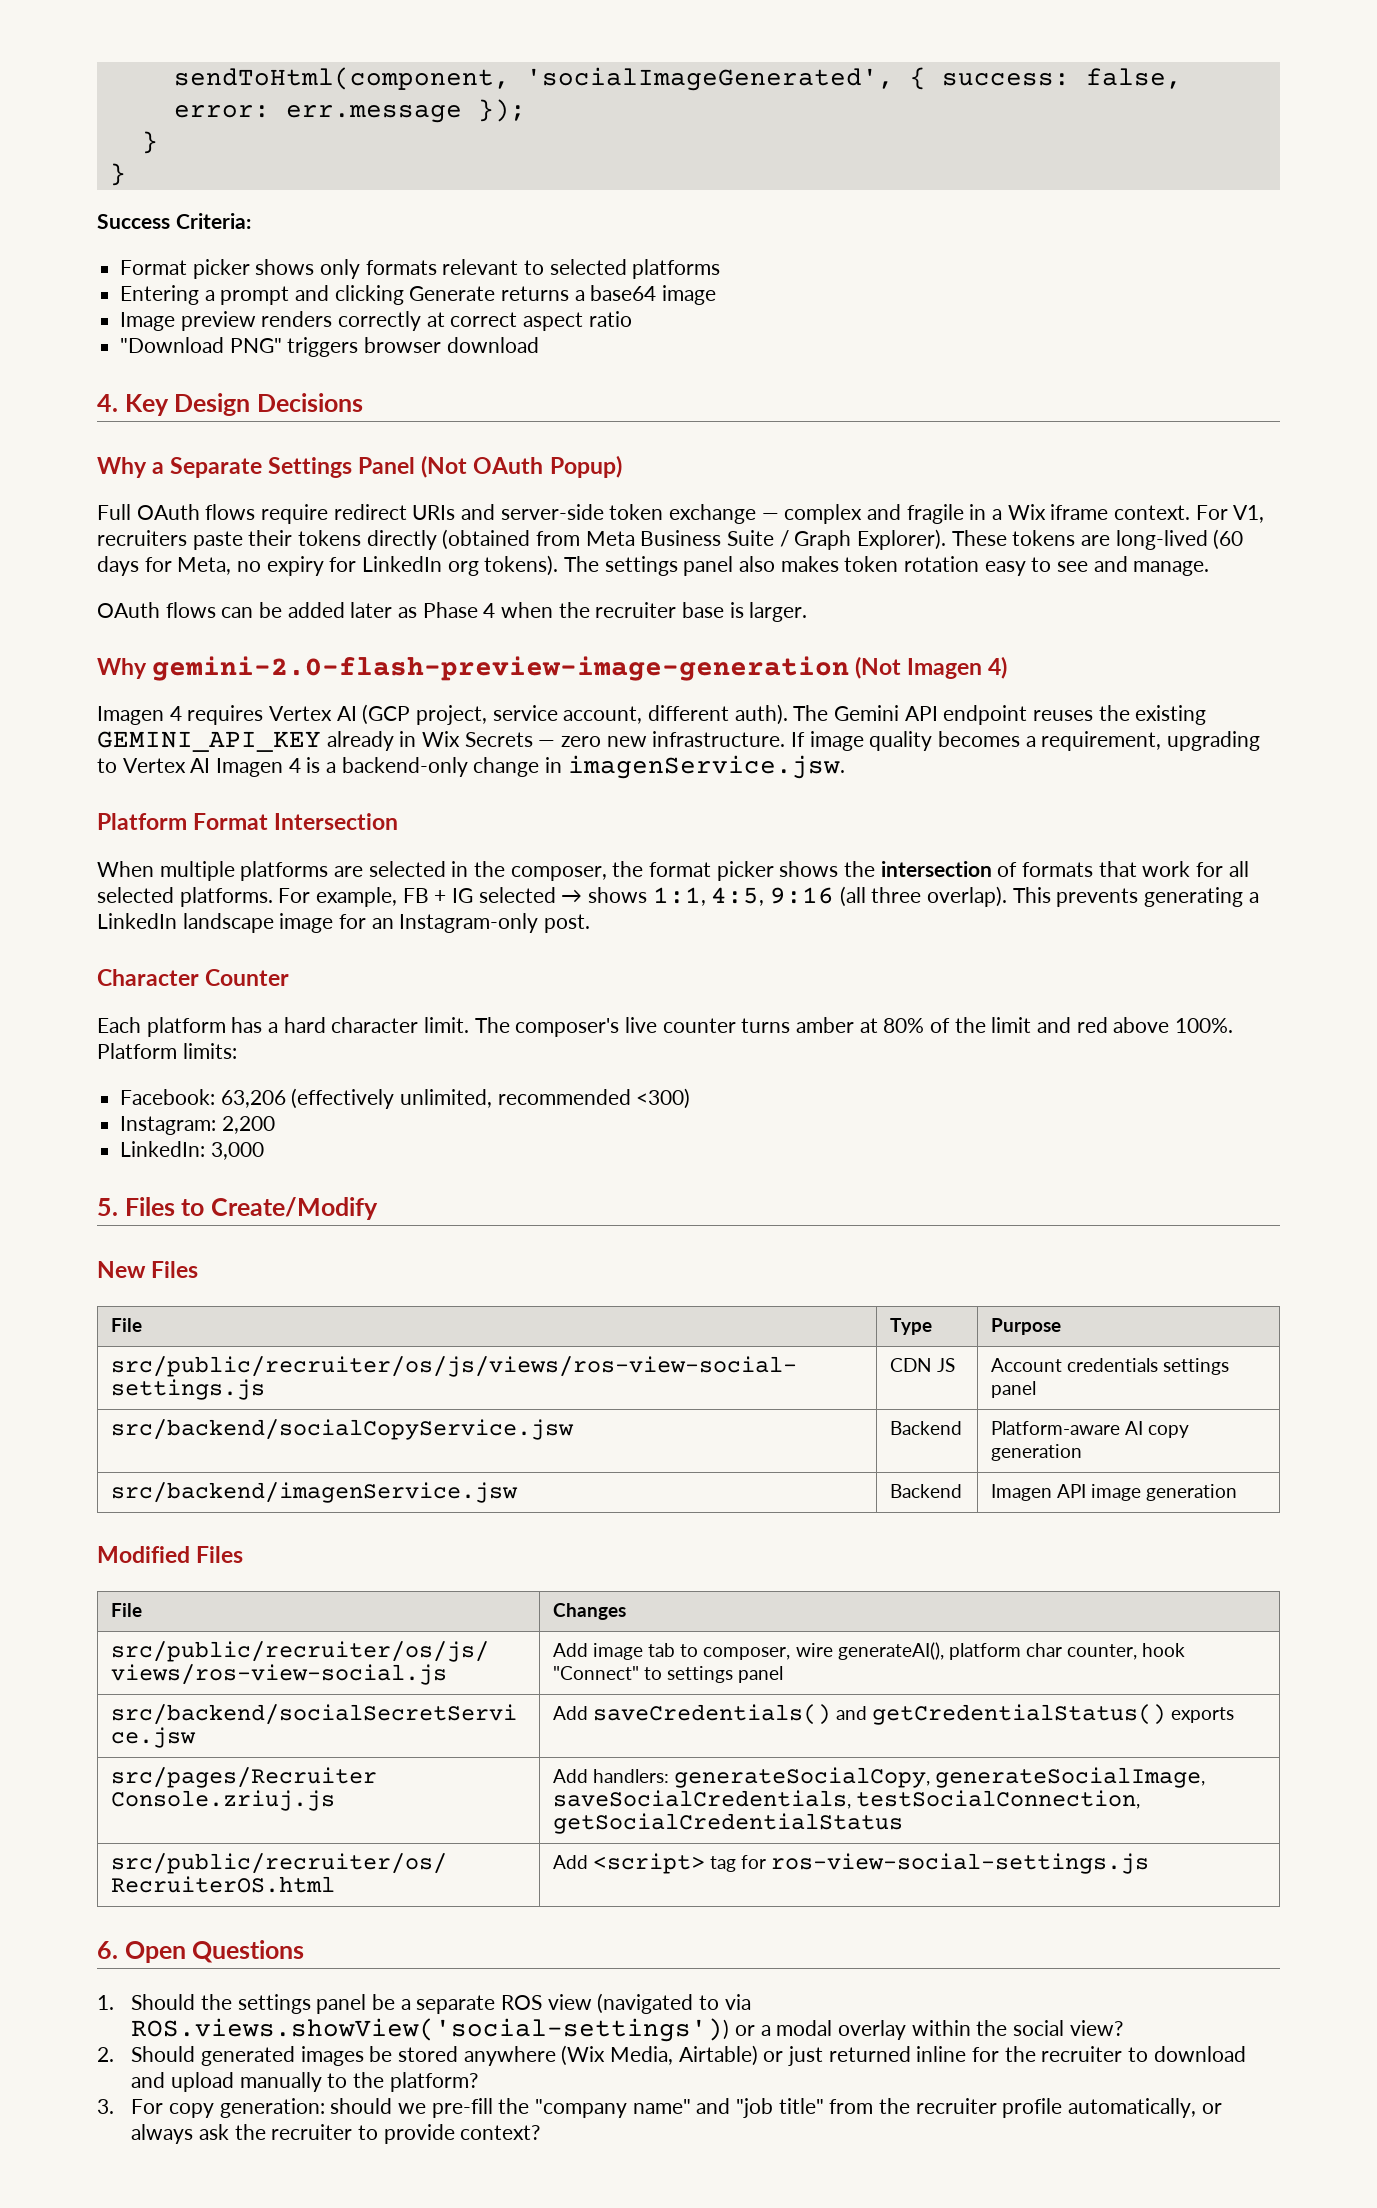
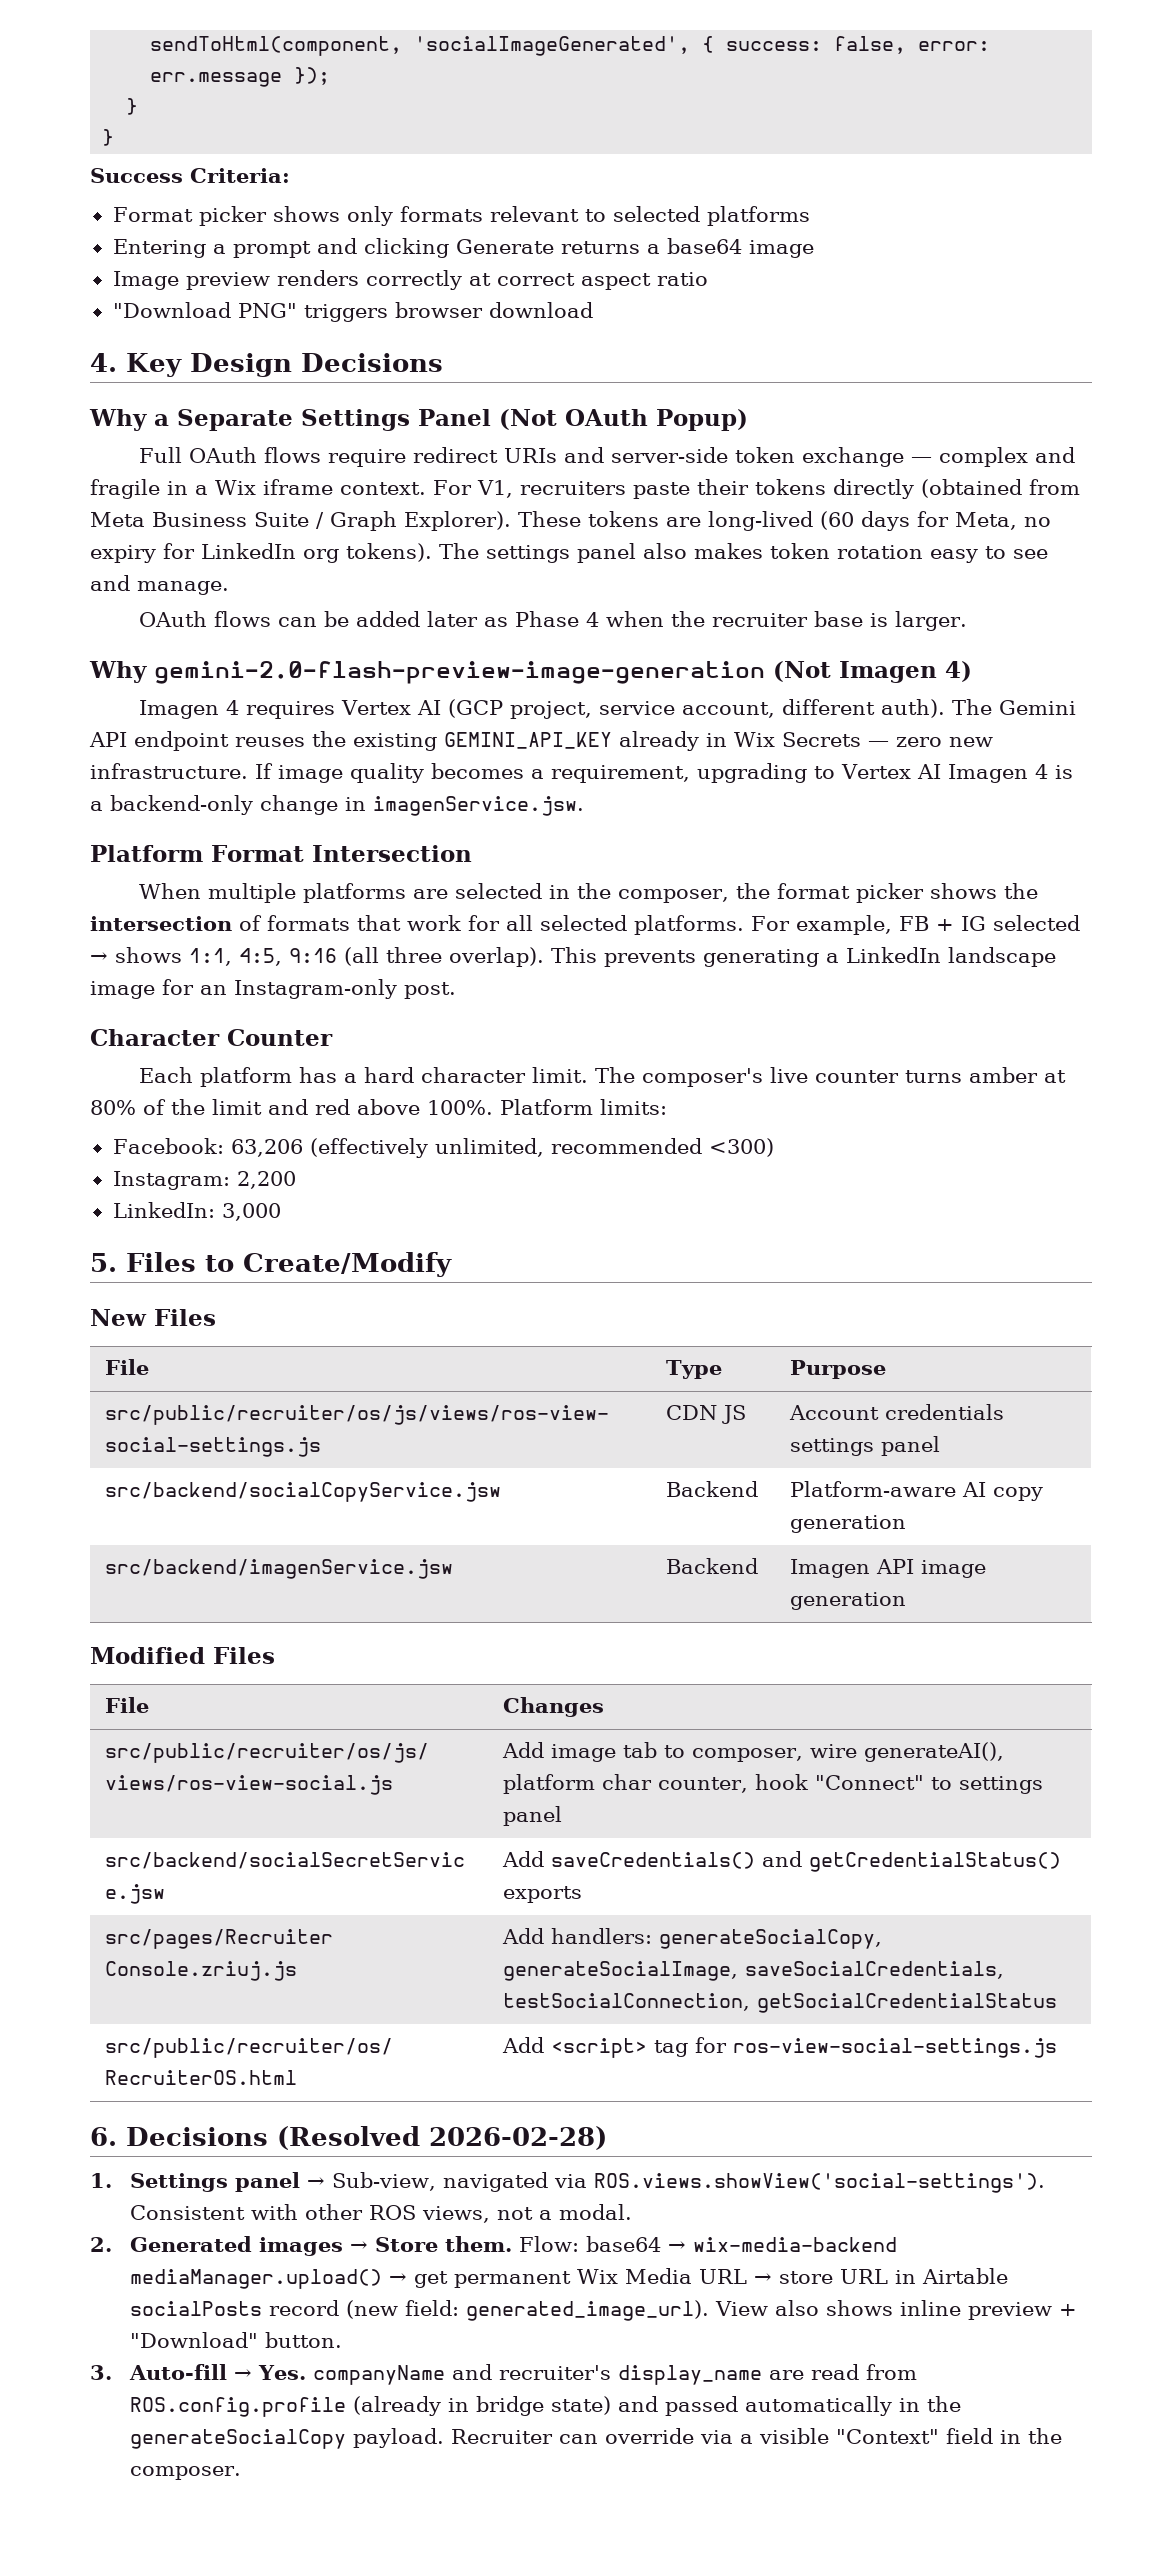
[124,1940,305,1963] [97,1993,751,2014] [131,2018,1123,2042] [97,2045,1246,2066] [131,2072,478,2092] [97,2098,1222,2118] [131,2124,541,2144] Open Questions // 1. Should the settings panel be a separate ROS view (navigated to via ROS.views.showView('social-settings')) or a modal overlay within the social view? // 2. Should generated images be stored anywhere (Wix Media, Airtable) or just returned inline for the recruiter to download and upload manually to the platform? // 3. For copy generation: should we pre-fill the "company name" and "job title" from the recruiter profile automatically, or always ask the recruiter to provide context? -> [126,2126,607,2150] [90,2172,1046,2193] [130,2204,633,2223] [90,2236,898,2256] [130,2268,1009,2289] [130,2300,1078,2321] [130,2332,343,2348] [90,2364,918,2385] [130,2396,962,2417] [130,2428,1063,2449] [130,2466,242,2480] Decisions (Resolved 2026-02-28) // 1. Settings panel → Sub-view, navigated via ROS.views.showView('social-settings'). Consistent with other ROS views, not a modal. // 2. Generated images → Store them. Flow: base64 → wix-media-backend mediaManager.upload() → get permanent Wix Media URL → store URL in Airtable socialPosts record (new field: generated_image_url). View also shows inline preview + "Download" button. // 3. Auto-fill → Yes. companyName and recruiter's display_name are read from ROS.config.profile (already in bridge state) and passed automatically in the generateSocialCopy payload. Recruiter can override via a visible "Context" field in the composer.

